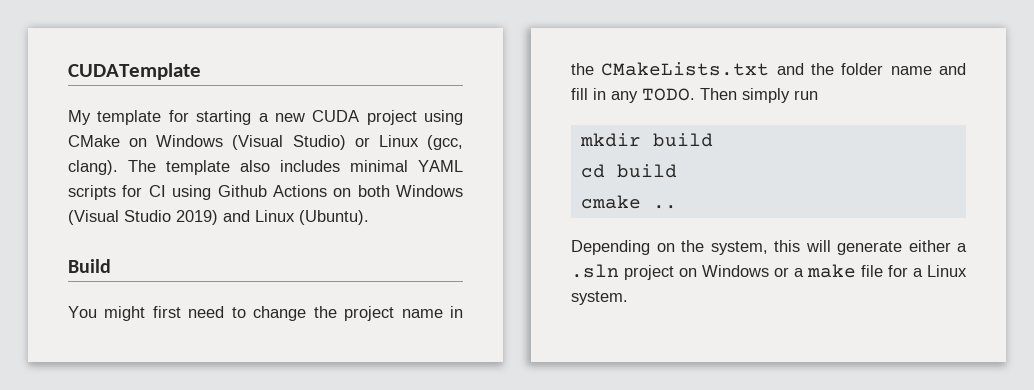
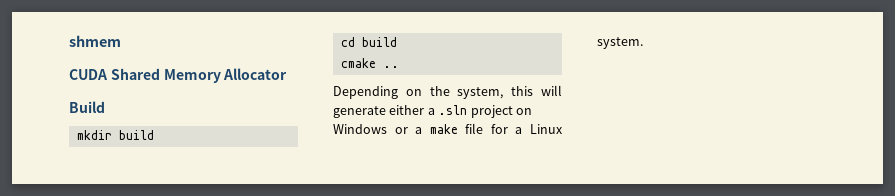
[68,63,201,80] [68,110,463,125] [68,135,464,150] [68,160,463,175] [68,185,463,200] [68,210,369,225] [68,259,111,273] [68,306,464,321] [571,62,966,76] [571,88,818,103] CUDATemplate // My template for starting a new CUDA project using CMake on Windows (Visual Studio) or Linux (gcc, clang). The template also includes minimal YAML scripts for CI using Github Actions on both Windows (Visual Studio 2019) and Linux (Ubuntu). // Build // You might first need to change the project name in the CMakeLists.txt and the folder name and fill in any TODO. Then simply run -> [69,35,121,47] [69,68,288,83] [69,101,105,113] shmem // CUDA Shared Memory Allocator // Build

